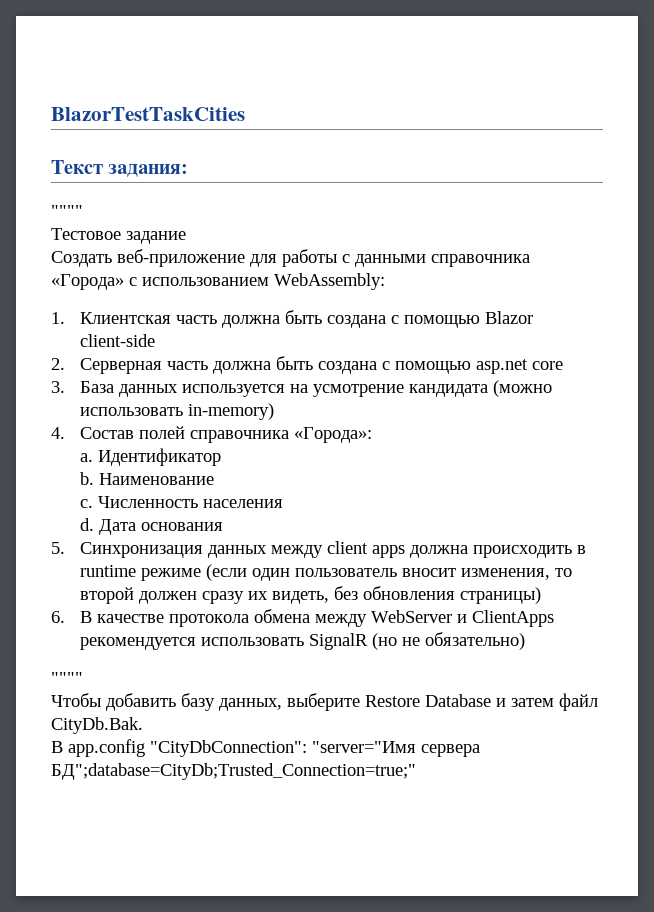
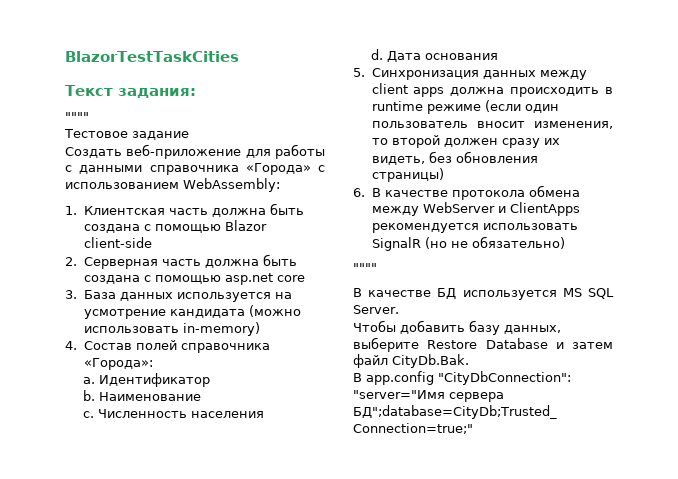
(83, 678) none -> [353,288,614,300] [353,305,399,314] // В качестве БД используется MS SQL Server.

